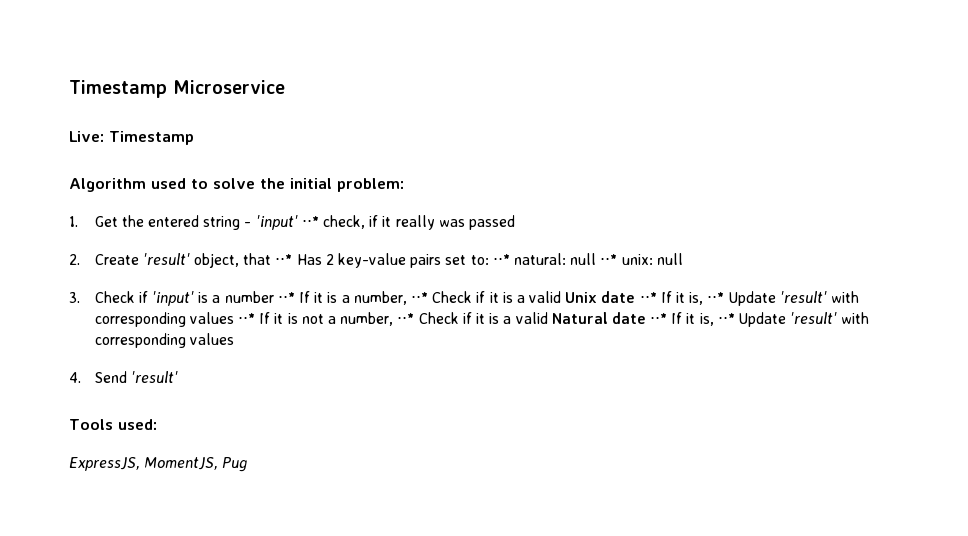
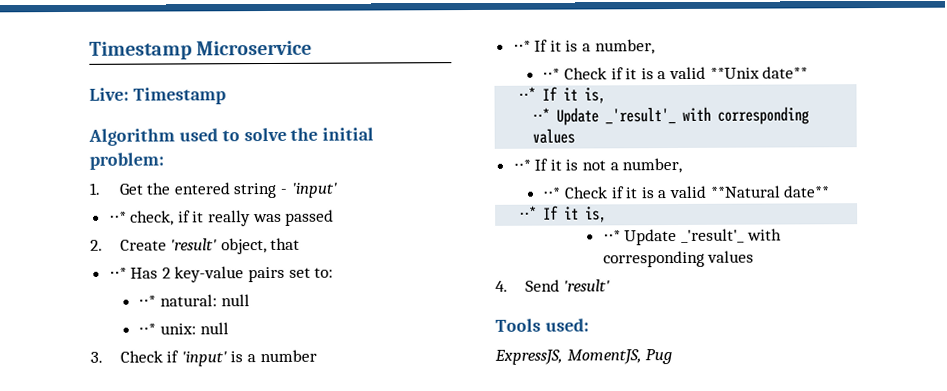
(298, 222) none -> (338, 190) //
(272, 259) none -> (301, 243) //
(489, 260) none -> (334, 272) //
(597, 259) none -> (250, 300) //
(274, 297) none -> (317, 356) //
[410,291,859,306] [94,312,234,327] ⋅⋅* Check if it is a valid Unix date ⋅⋅* If it is, ⋅⋅* Update 'result' with corresponding values -> [542,66,809,80] [518,86,607,104] [532,106,810,126] [532,128,576,144] // ⋅⋅* Check if it is a valid **Unix date** // ⋅⋅* If it is, // ⋅⋅* Update _'result'_ with corresponding values //
[397,312,838,327] ⋅⋅* Check if it is a valid Natural date ⋅⋅* If it is, ⋅⋅* Update 'result' -> [542,185,831,199] [519,205,608,223] [602,228,745,246] // ⋅⋅* Check if it is a valid **Natural date** // ⋅⋅* If it is, // ⋅⋅* Update _'result'_

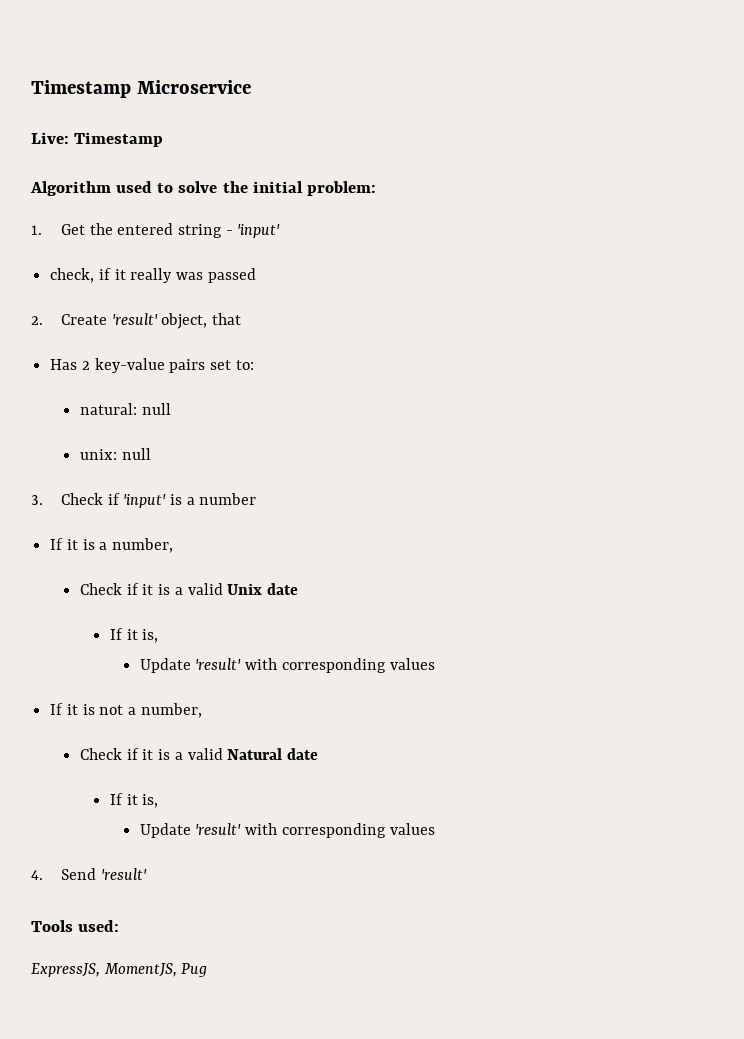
[108,211,127,223] ⋅⋅* -> (281, 231) none
[108,267,127,279] ⋅⋅* -> (241, 319) none
[138,295,157,307] ⋅⋅* -> (254, 365) none
[138,323,157,335] ⋅⋅* -> (171, 409) none
[512,40,531,52] ⋅⋅* -> (257, 499) none
[542,66,809,80] [518,86,607,104] [532,106,810,126] [532,128,576,144] [512,159,531,171] ⋅⋅* Check if it is a valid **Unix date** // ⋅⋅* If it is, // ⋅⋅* Update _'result'_ with corresponding values // ⋅⋅* -> [80,583,299,595] [109,628,159,643] [139,658,435,673] Check if it is a valid Unix date // If it is, // Update 'result' with corresponding values //
[542,185,831,199] [519,205,608,223] [602,228,745,246] ⋅⋅* Check if it is a valid **Natural date** // ⋅⋅* If it is, // ⋅⋅* Update _'result'_ -> [80,748,319,760] [109,793,159,808] [139,823,242,838] Check if it is a valid Natural date // If it is, // Update 'result'

